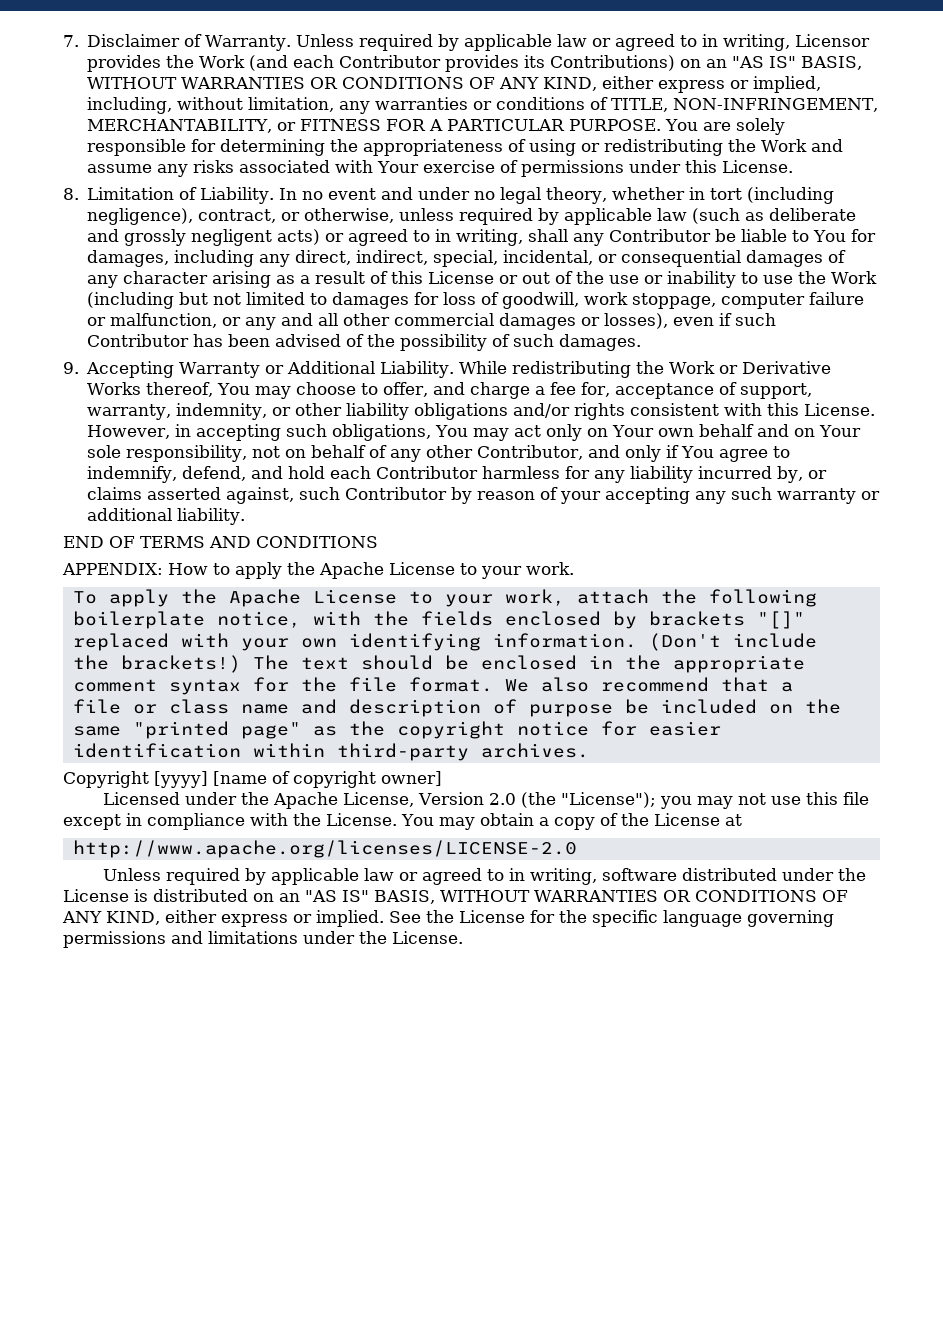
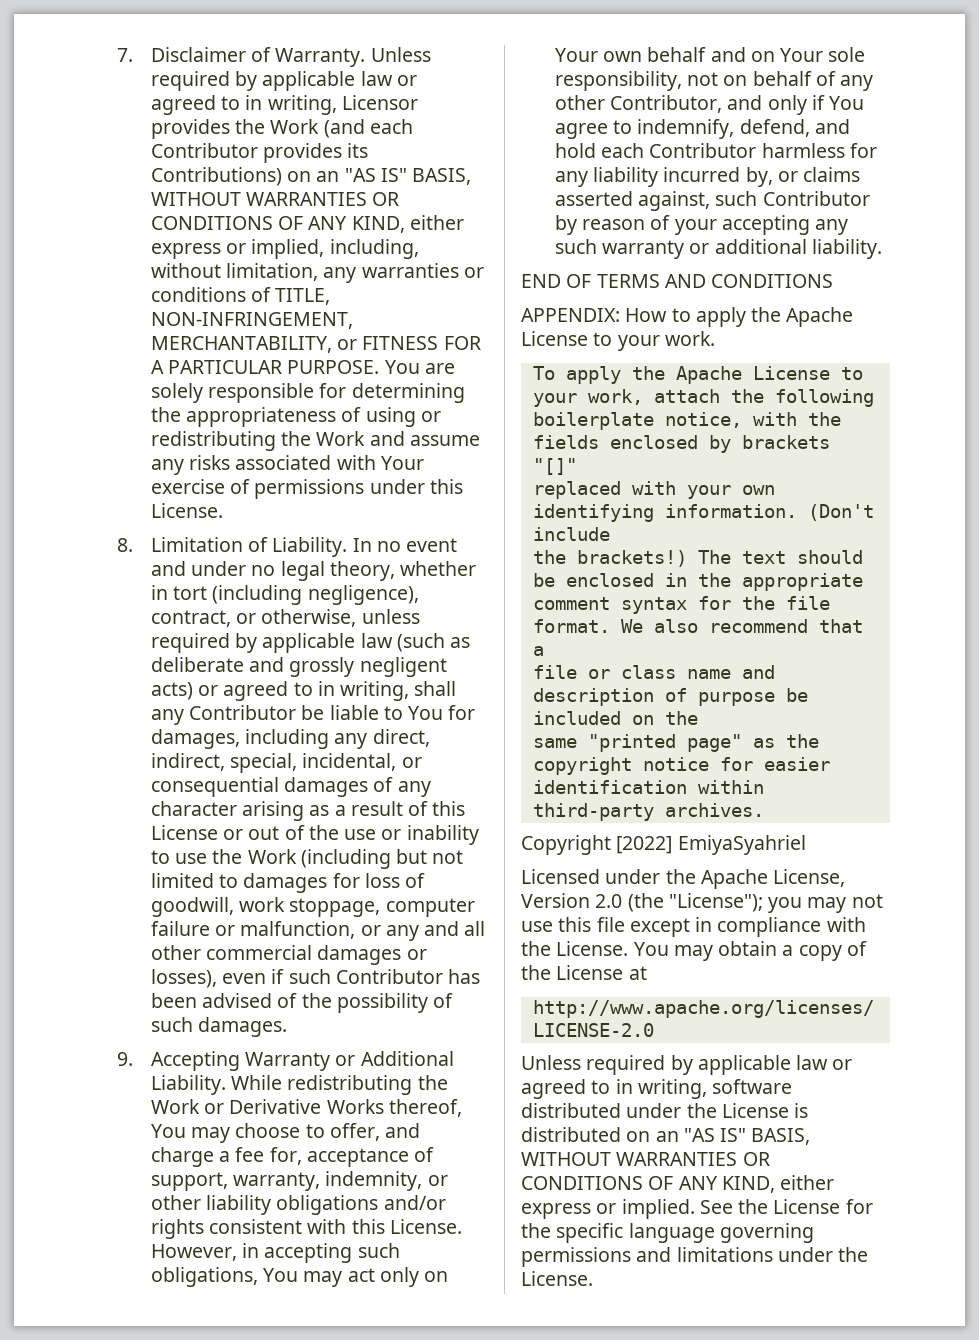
[154,771,442,788] [yyyy] [name of copyright owner] -> [616,835,806,855] [2022] EmiyaSyahriel

